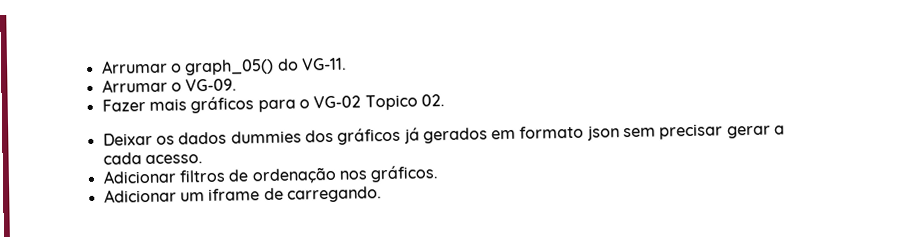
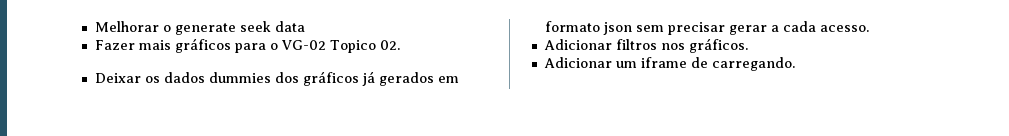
[100,57,347,76] [101,78,238,93] Arrumar o graph_05() do VG-11. // Arrumar o VG-09. -> [94,21,305,35] Melhorar o generate seek data
[228,166,337,185] de ordenação -> (657, 44) none

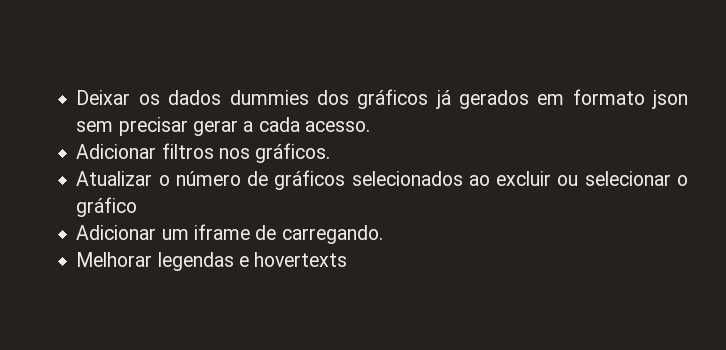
[94,21,305,35] [94,38,400,53] Melhorar o generate seek data // Fazer mais gráficos para o VG-02 Topico 02. // -> (76, 97) none
(748, 45) none -> [76,170,688,190] [76,197,138,217] // Atualizar o número de gráficos selecionados ao excluir ou selecionar o gráfico
(795, 64) none -> [76,252,348,271] // Melhorar legendas e hovertexts

